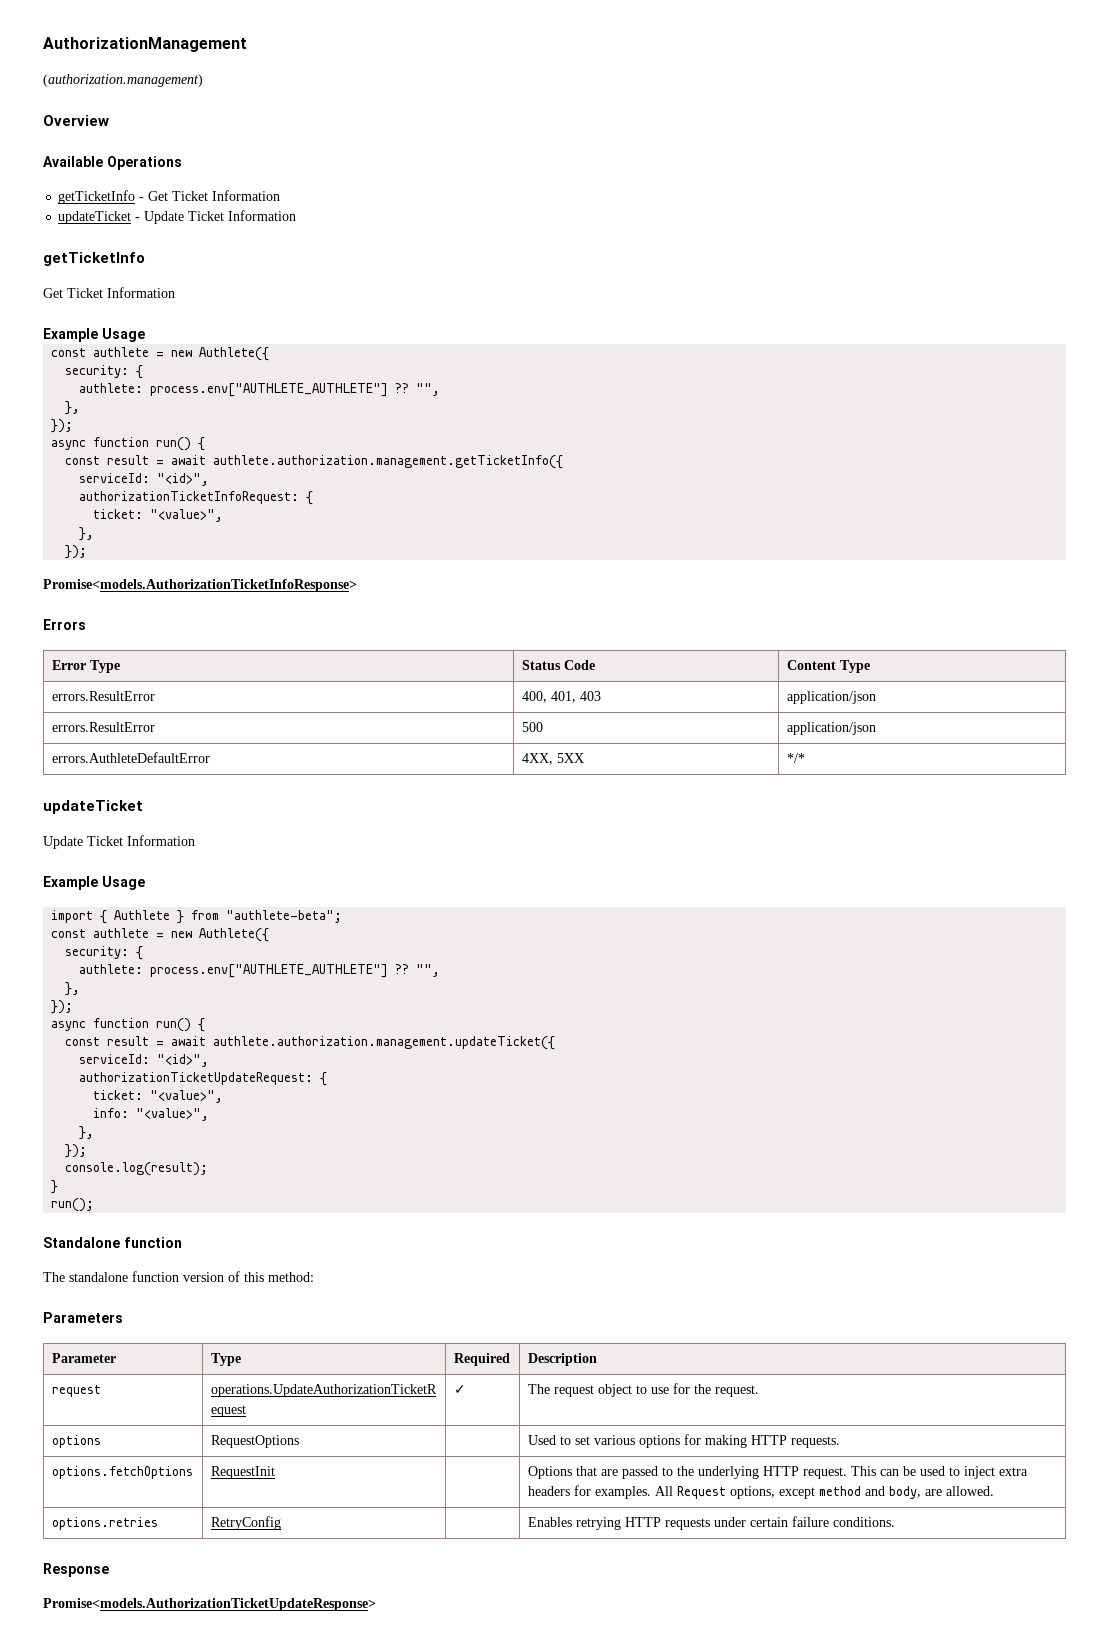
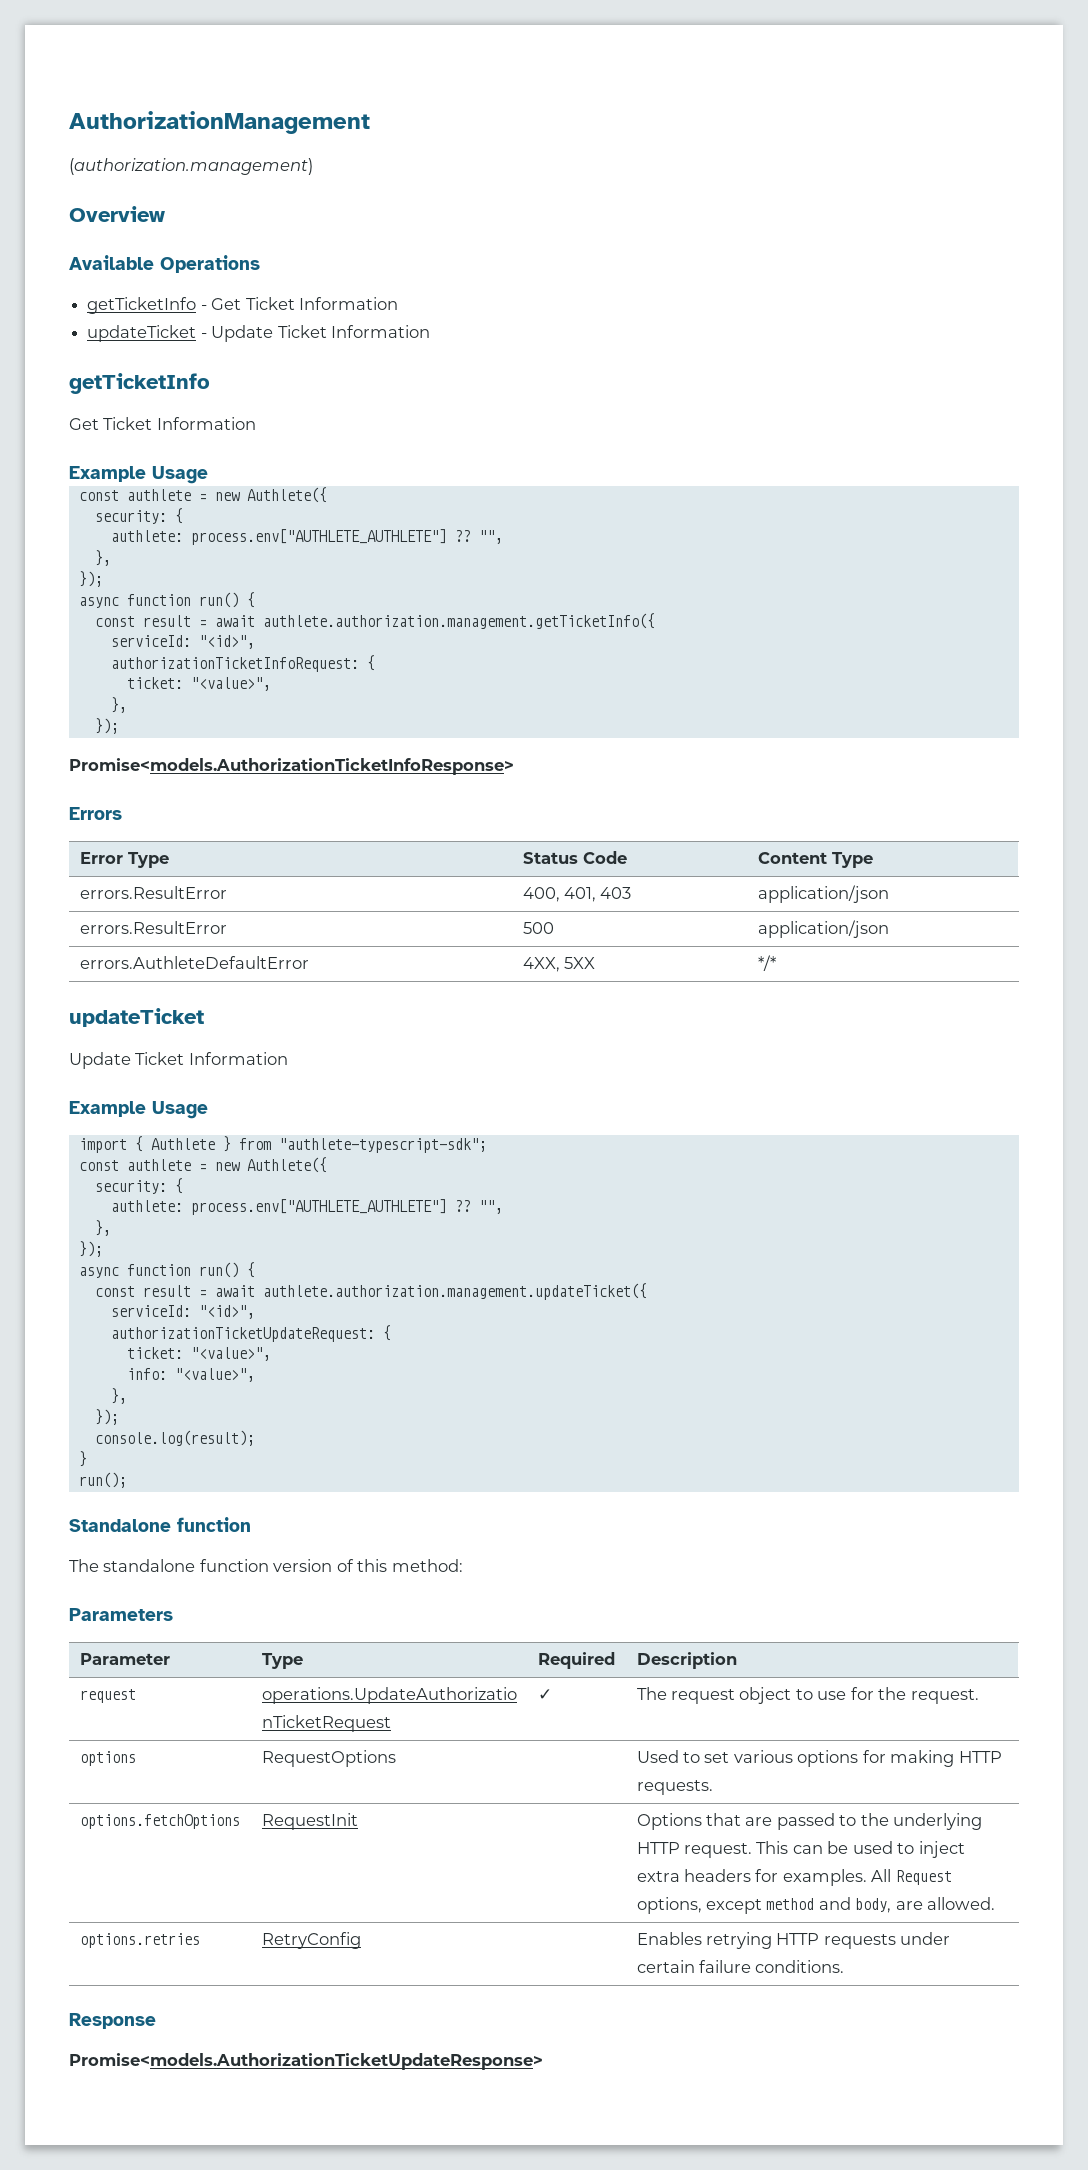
[226,910,343,923] "authlete-beta"; -> [278,1138,487,1153] "authlete-typescript-sdk";

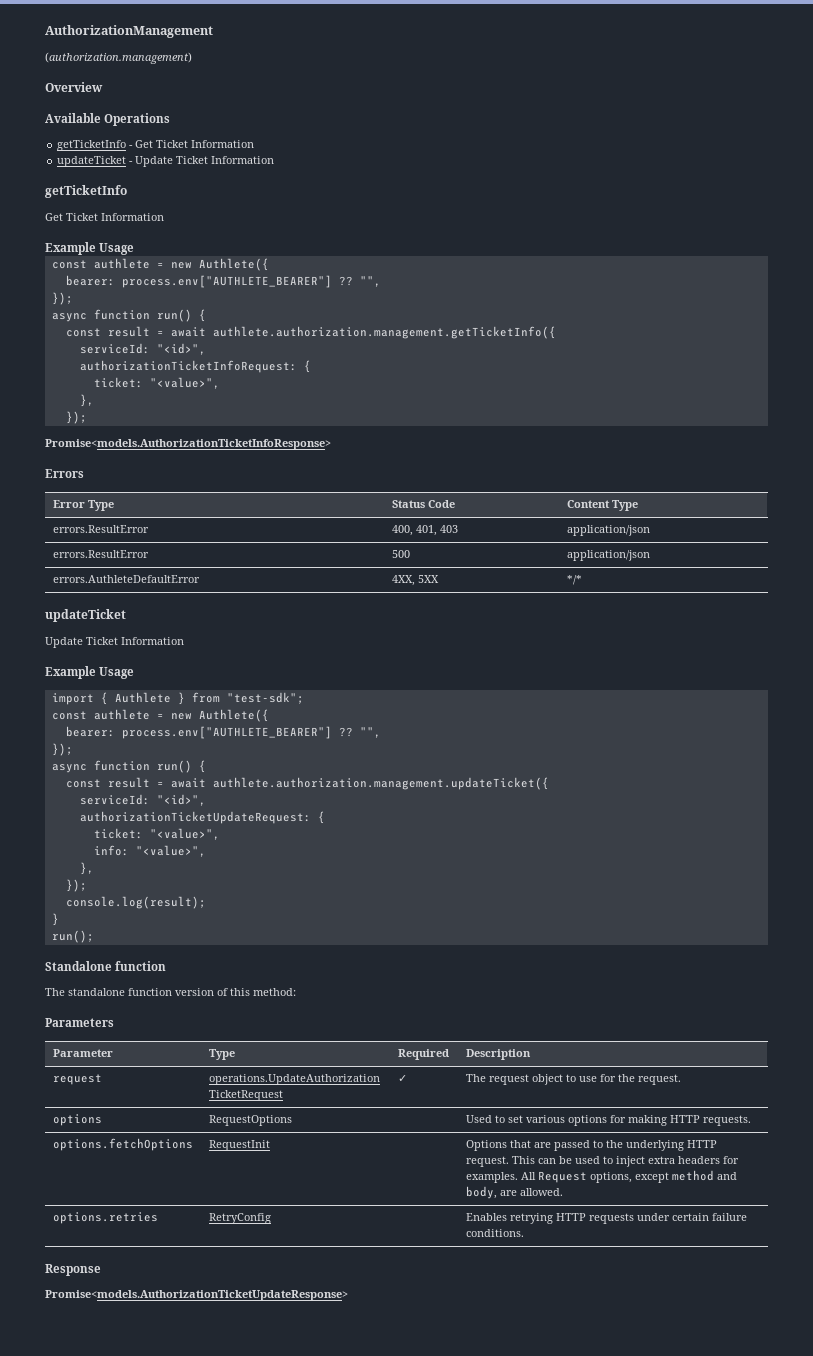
[94,508,183,524] [110,529,503,545] [94,550,111,566] security: { // authlete: process.env["AUTHLETE_AUTHLETE"] ?? "", // }, -> [65,275,381,288] bearer: process.env["AUTHLETE_BEARER"] ?? "",
[278,1138,487,1153] [78,1157,327,1173] [94,1178,183,1194] [110,1199,503,1215] [94,1220,111,1236] "authlete-typescript-sdk"; // const authlete = new Authlete({ // security: { // authlete: process.env["AUTHLETE_AUTHLETE"] ?? "", // }, -> [226,692,304,704] [51,709,269,722] [65,726,381,739] "test-sdk"; // const authlete = new Authlete({ // bearer: process.env["AUTHLETE_BEARER"] ?? "",

